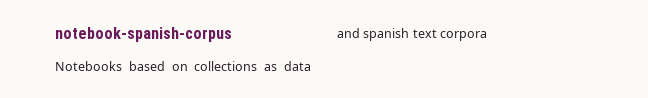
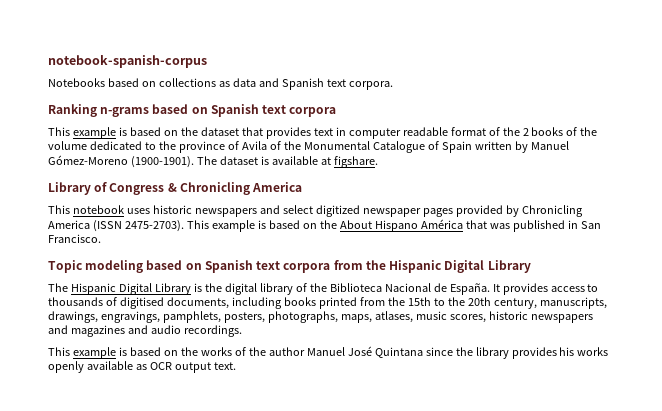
[363,28,488,41] spanish text corpora -> [281,78,393,90] [48,104,337,117] [48,127,598,139] [48,141,569,153] [48,155,378,168] [48,182,303,195] [48,205,583,217] [48,219,601,232] [48,234,101,243] [48,260,531,273] [48,283,599,295] [48,297,607,309] [48,311,593,323] [48,325,242,337] [48,346,609,359] [48,361,236,373] Spanish text corpora. // Ranking n-grams based on Spanish text corpora // This example is based on the dataset that provides text in computer readable format of the 2 books of the volume dedicated to the province of Avila of the Monumental Catalogue of Spain written by Manuel Gómez-Moreno (1900-1901). The dataset is available at figshare. // Library of Congress & Chronicling America // This notebook uses historic newspapers and select digitized newspaper pages provided by Chronicling America (ISSN 2475-2703). This example is based on the About Hispano América that was published in San Francisco. // Topic modeling based on Spanish text corpora from the Hispanic Digital Library // The Hispanic Digital Library is the digital library of the Biblioteca Nacional de España. It provides access to thousands of digitised documents, including books printed from the 15th to the 20th century, manuscripts, drawings, engravings, pamphlets, posters, photographs, maps, atlases, music scores, historic newspapers and magazines and audio recordings. // This example is based on the works of the author Manuel José Quintana since the library provides his works openly available as OCR output text.

